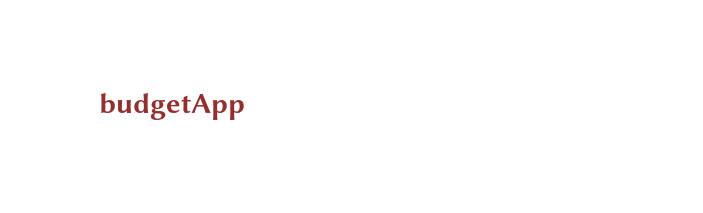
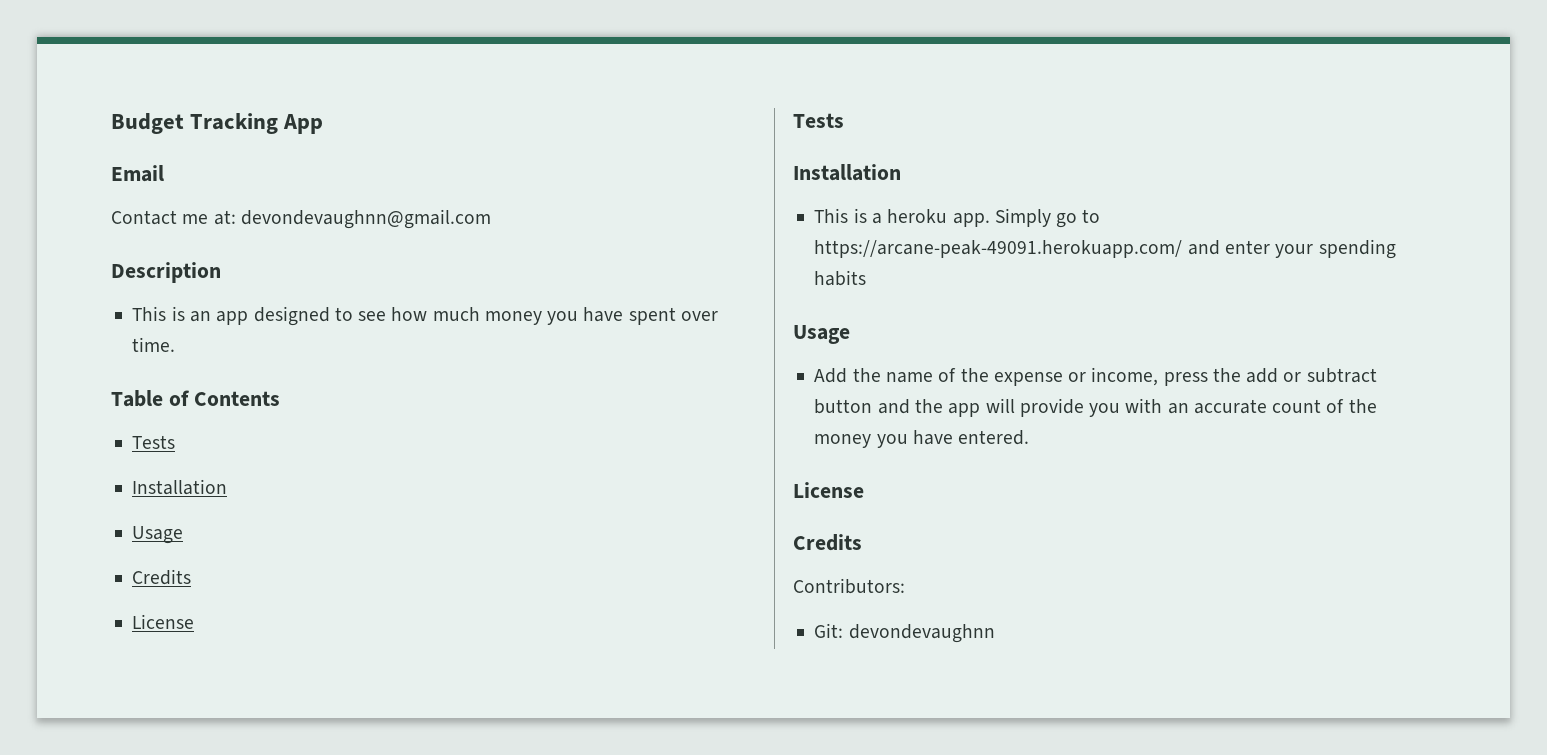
[99,93,245,120] budgetApp -> [111,113,324,134] [111,165,164,182] [111,209,491,229] [111,262,221,283] [132,306,718,326] [132,337,176,352] [111,390,280,407] [132,435,176,449] [132,479,228,495] [132,526,184,544] [132,569,192,585] [132,614,195,629] [793,113,844,128] [793,164,901,181] [814,208,1101,228] [814,239,1396,259] [814,270,867,286] [793,325,850,344] [814,367,1377,386] [814,398,1377,417] [814,430,1030,448] [793,482,864,498] [793,534,862,551] [793,578,905,594] [814,623,995,643] Budget Tracking App // Email // Contact me at: devondevaughnn@gmail.com // Description // This is an app designed to see how much money you have spent over time. // Table of Contents // Tests // Installation // Usage // Credits // License // Tests // Installation // This is a heroku app. Simply go to https://arcane-peak-49091.herokuapp.com/ and enter your spending habits // Usage // Add the name of the expense or income, press the add or subtract button and the app will provide you with an accurate count of the money you have entered. // License // Credits // Contributors: // Git: devondevaughnn

